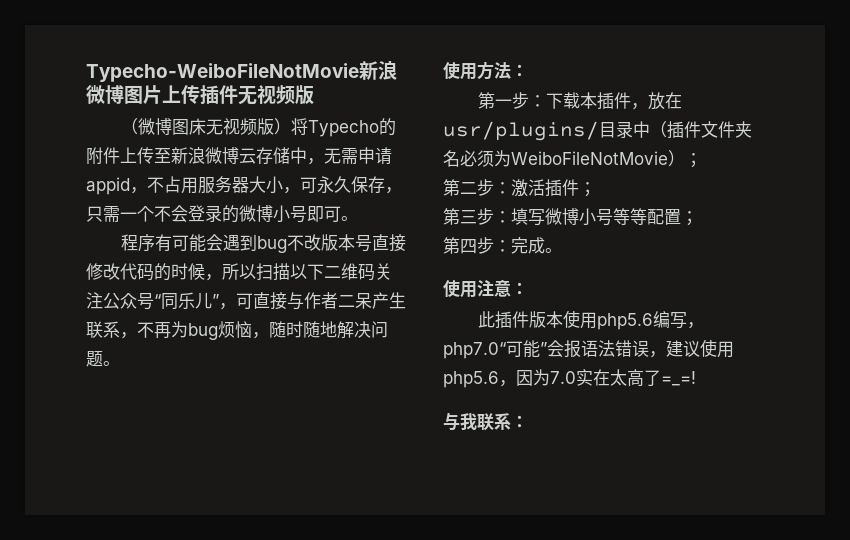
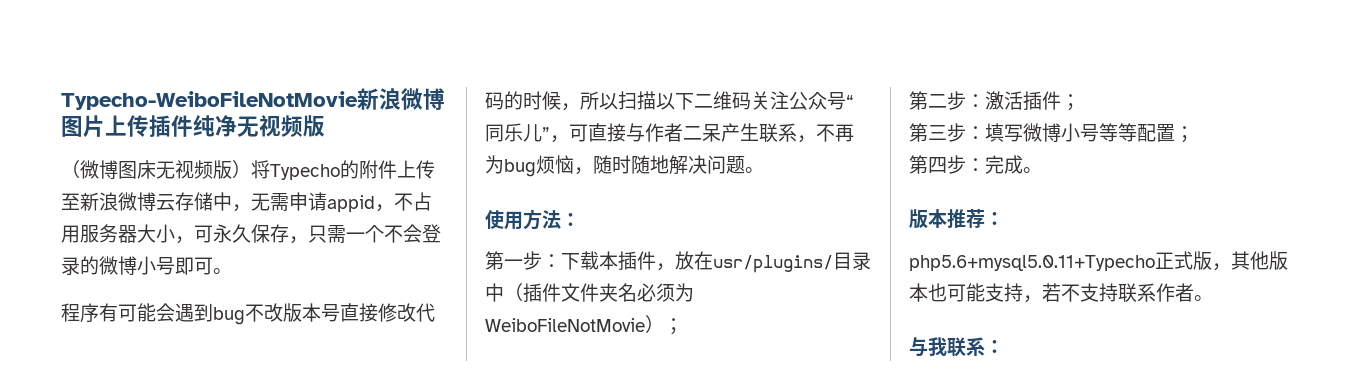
(238, 94) none -> [193,115,237,137] 纯净
[443,280,528,298] [478,310,705,330] [443,339,734,359] [443,369,696,388] 使用注意： // 此插件版本使用php5.6编写，php7.0“可能”会报语法错误，建议使用php5.6，因为7.0实在太高了=_=! -> [909,209,1004,229] [909,251,1288,271] [909,283,1213,303] 版本推荐： // php5.6+mysql5.0.11+Typecho正式版，其他版本也可能支持，若不支持联系作者。

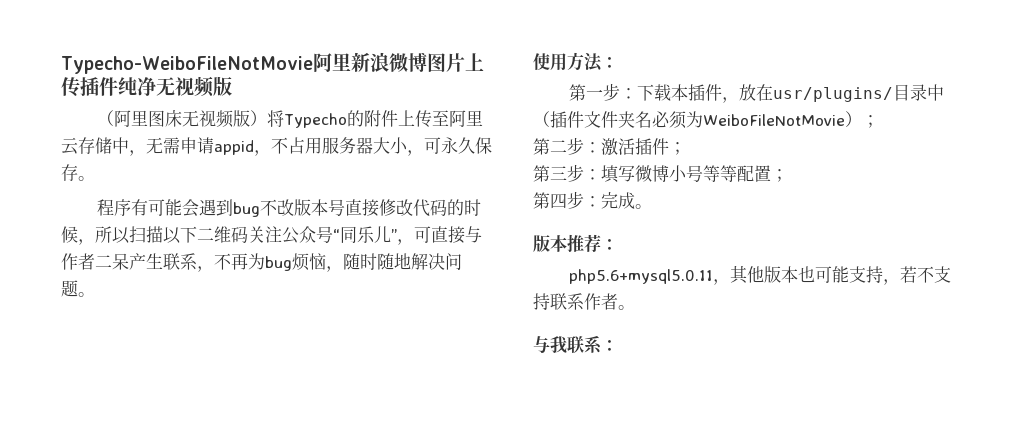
(358, 100) none -> [312,53,351,73] 阿里
[80,160,118,179] 微博 -> [114,110,149,127] 阿里
[80,192,156,211] 新浪微博 -> [449,110,484,127] 阿里
[289,224,441,244] [61,256,213,275] ，只需一个不会登录的微博小号即可 -> (78, 172) none
[909,251,1212,271] php5.6+mysql5.0.11+Typecho正式版 -> [569,269,714,284] php5.6+mysql5.0.11

